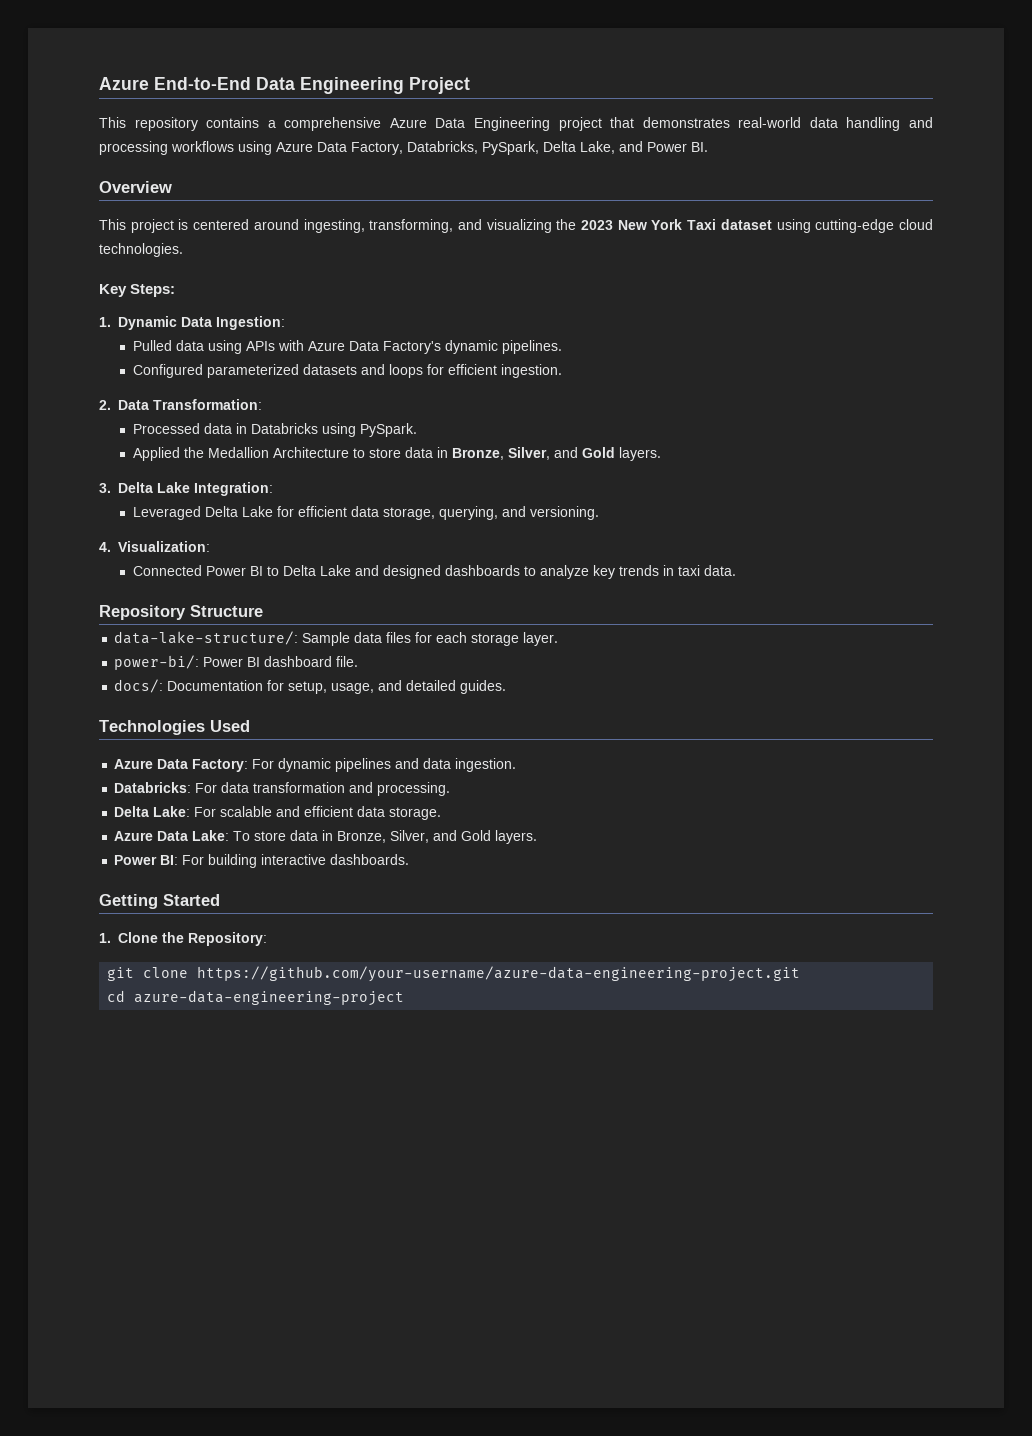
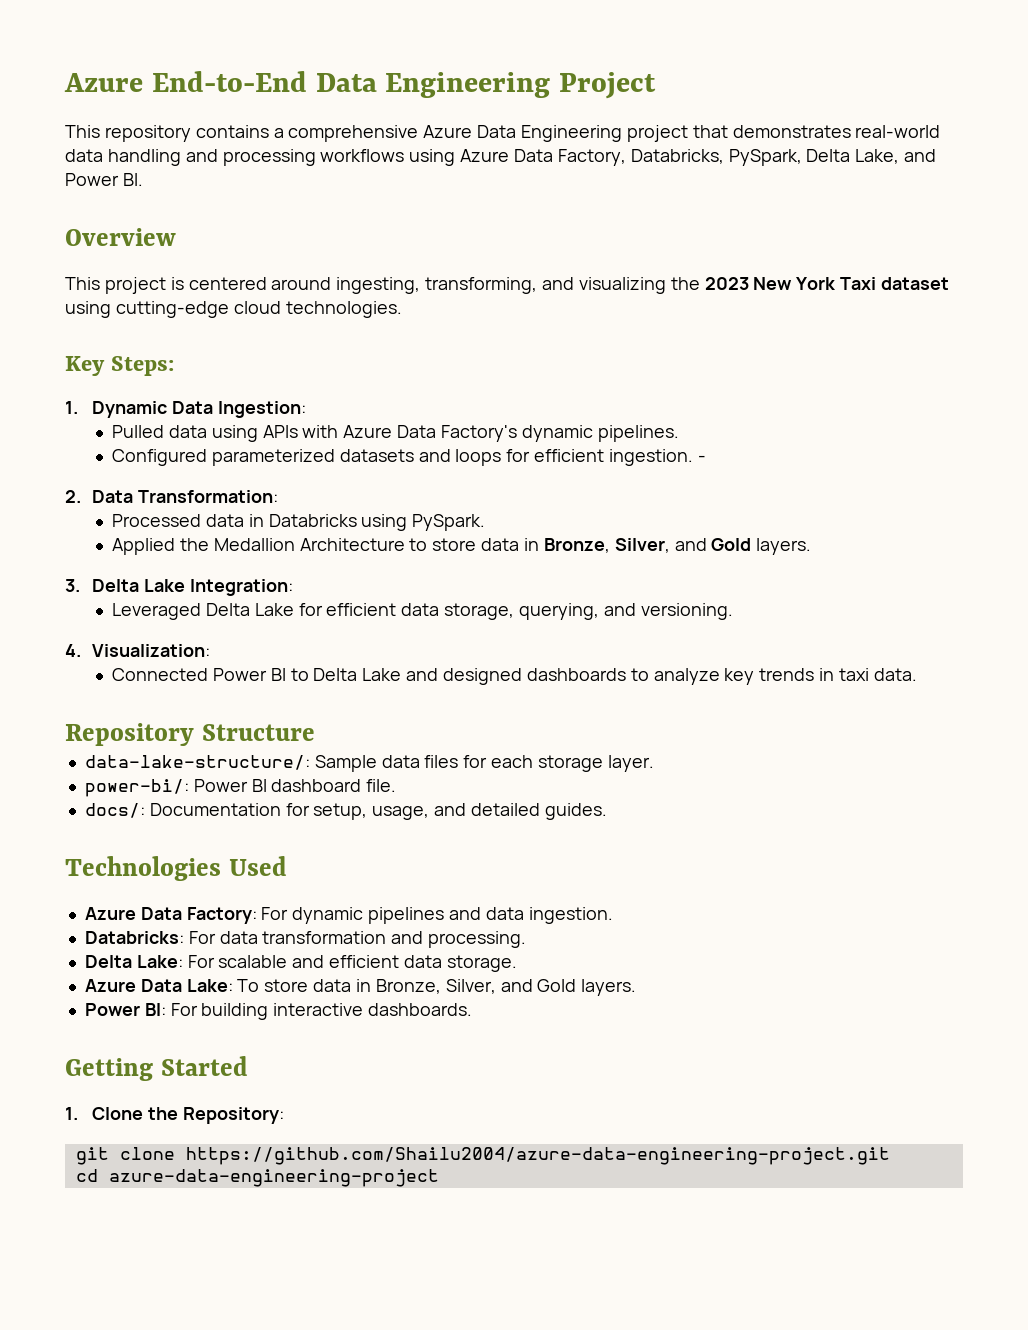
(563, 371) none -> [697,455,706,462] -
[197,966,801,982] https://github.com/your-username/azure-data-engineering-project.git -> [185,1147,890,1165] https://github.com/Shailu2004/azure-data-engineering-project.git

